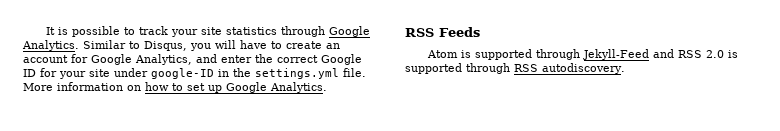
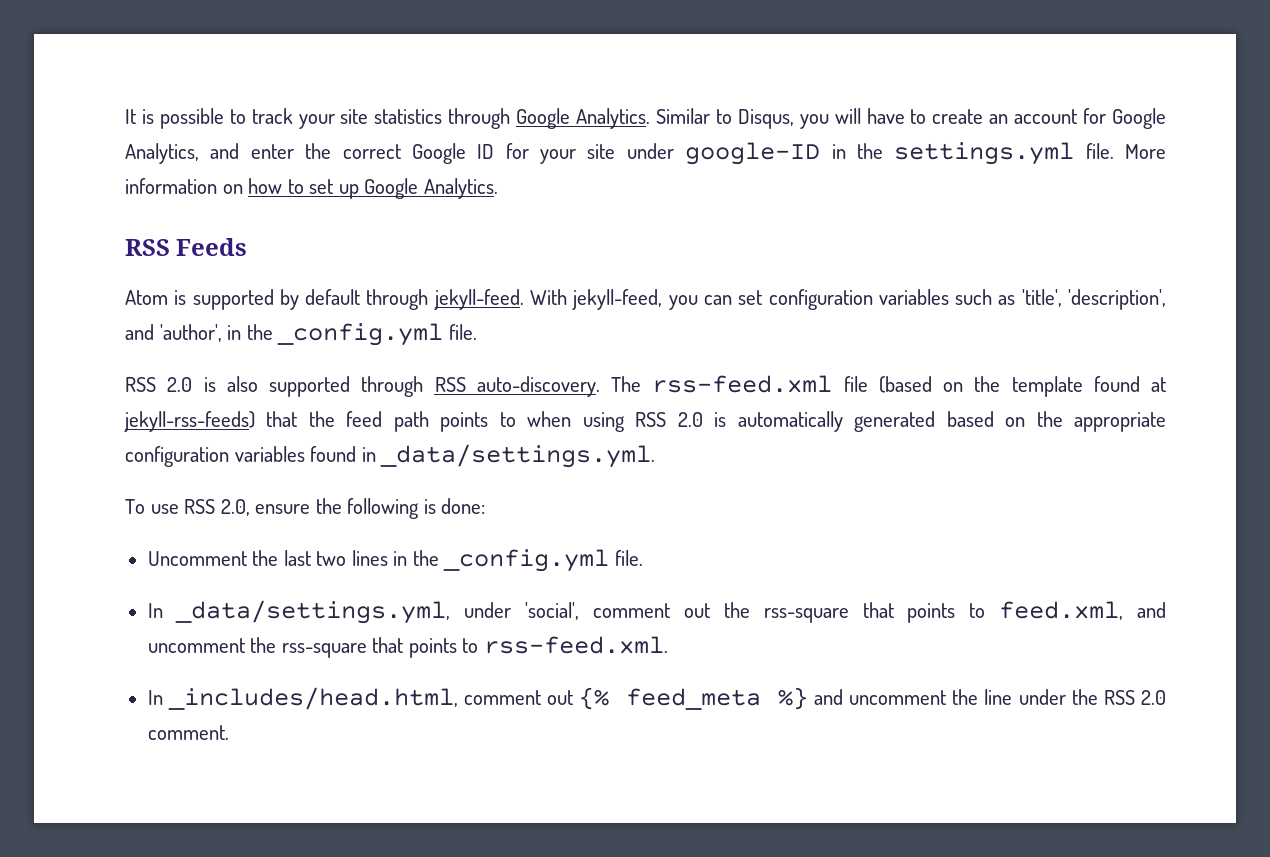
[536,49,739,60] through Jekyll-Feed and RSS 2.0 is -> [279,289,1166,310] [125,323,477,346] [125,376,258,392] by default through jekyll-feed. With jekyll-feed, you can set configuration variables such as 'title', 'description', and 'author', in the _config.yml file. // RSS 2.0 is also
[542,63,625,74] autodiscovery. -> [476,375,1166,397] [124,411,1167,432] [125,444,656,468] [125,498,486,519] [147,549,643,572] [147,600,1167,624] [147,636,668,658] [147,687,1166,710] [147,725,229,740] auto-discovery. The rss-feed.xml file (based on the template found at jekyll-rss-feeds) that the feed path points to when using RSS 2.0 is automatically generated based on the appropriate configuration variables found in _data/settings.yml. // To use RSS 2.0, ensure the following is done: // Uncomment the last two lines in the _config.yml file. // In _data/settings.yml, under 'social', comment out the rss-square that points to feed.xml, and uncomment the rss-square that points to rss-feed.xml. // In _includes/head.html, comment out {% feed_meta %} and uncomment the line under the RSS 2.0 comment.

